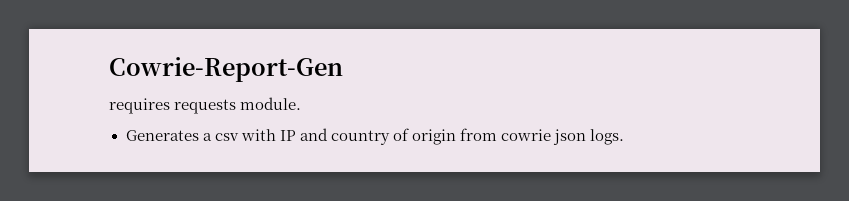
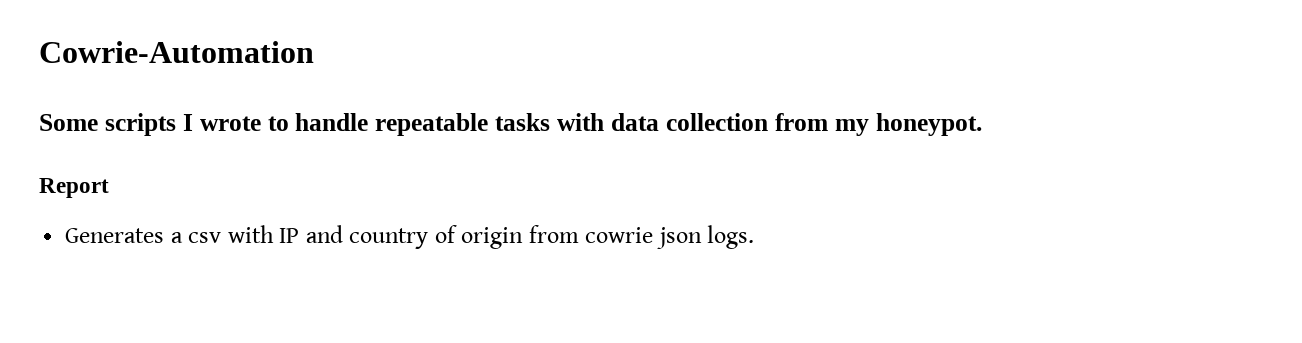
[109,57,343,82] [109,97,302,114] Cowrie-Report-Gen // requires requests module. -> [39,41,314,63] [39,113,982,136] [39,178,109,198] Cowrie-Automation // Some scripts I wrote to handle repeatable tasks with data collection from my honeypot. // Report

